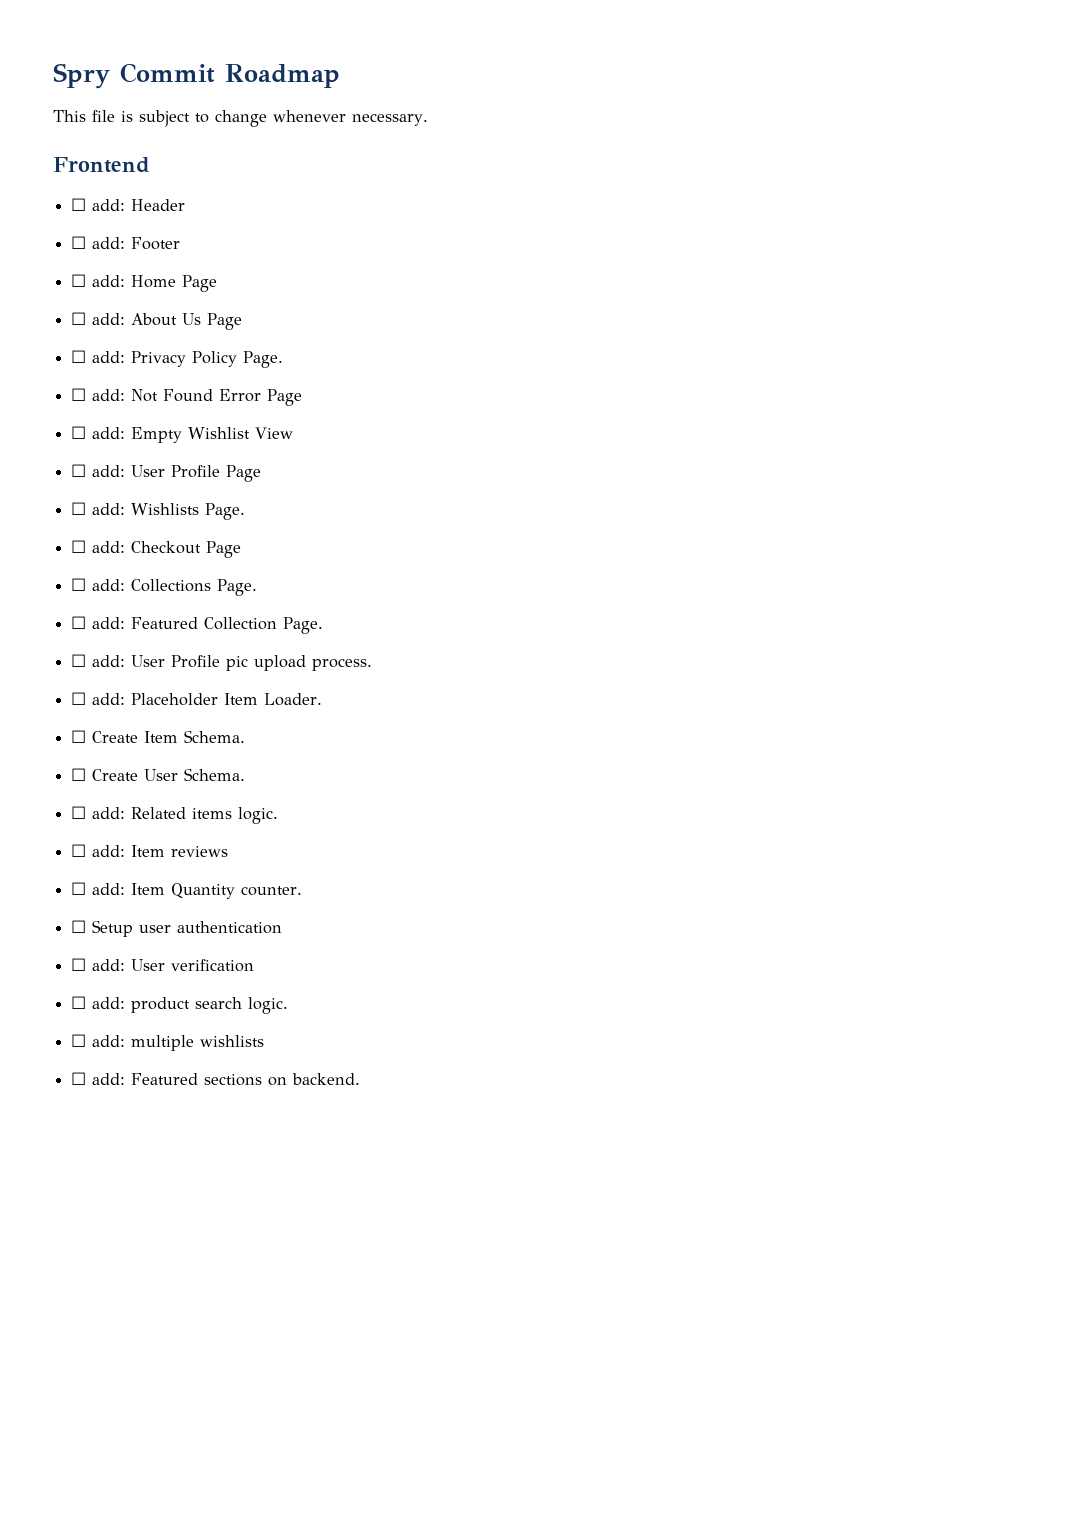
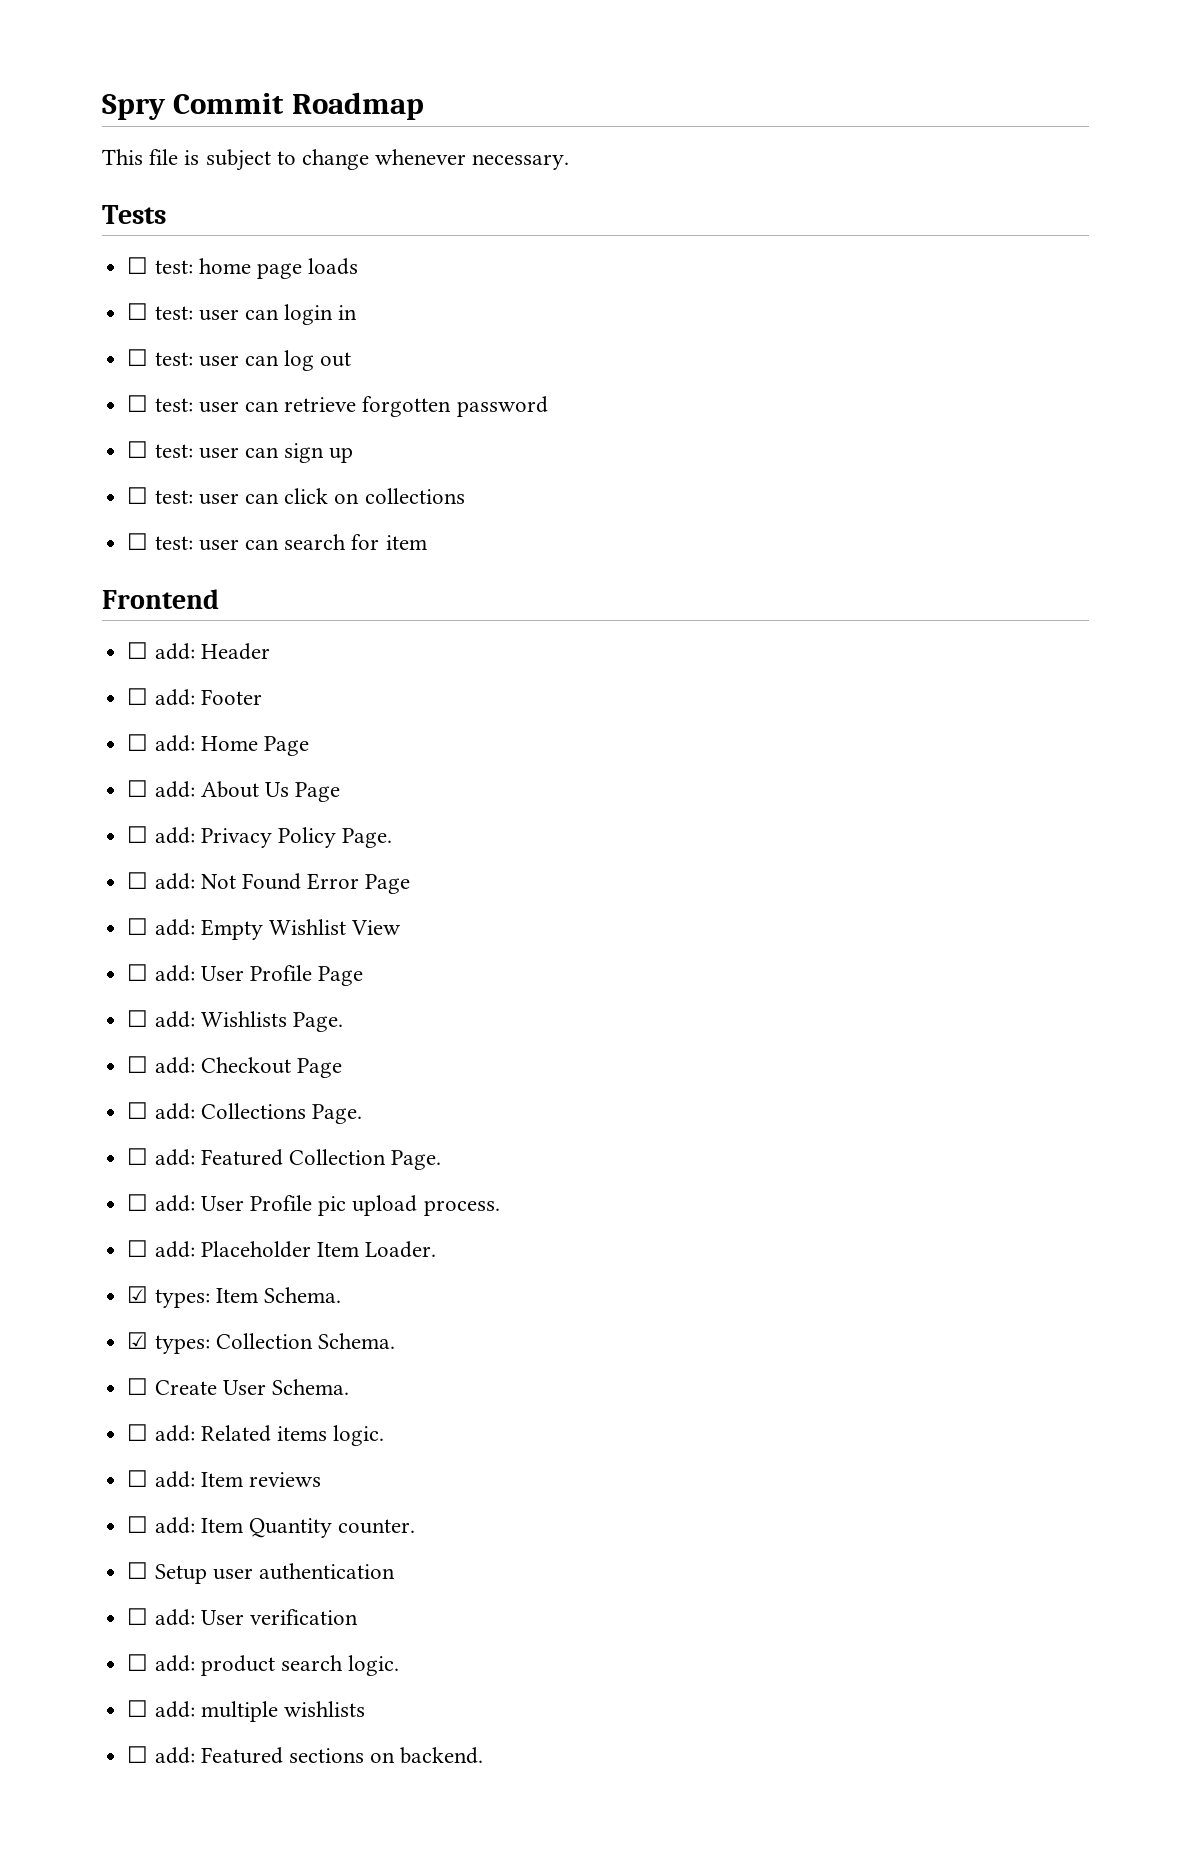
(428, 119) none -> [102,205,166,224] [127,257,359,279] [127,303,358,325] [127,349,352,371] [127,395,548,417] [127,441,354,463] [127,487,465,505] [127,533,427,551] // Tests // ☐ test: home page loads // ☐ test: user can login in // ☐ test: user can log out // ☐ test: user can retrieve forgotten password // ☐ test: user can sign up // ☐ test: user can click on collections // ☐ test: user can search for item
[71,730,139,743] ☐ Create -> [127,1286,210,1308] ☑ types:
(246, 736) none -> [127,1332,395,1354] // ☑ types: Collection Schema.

